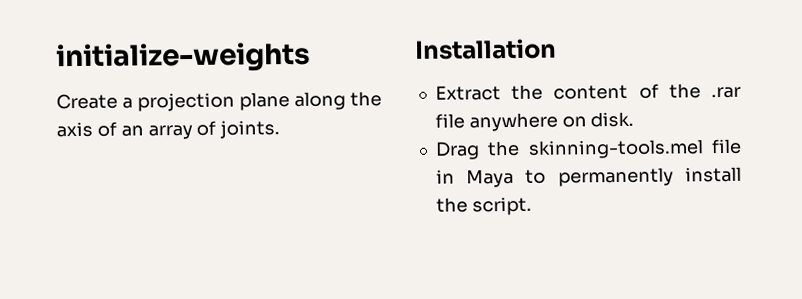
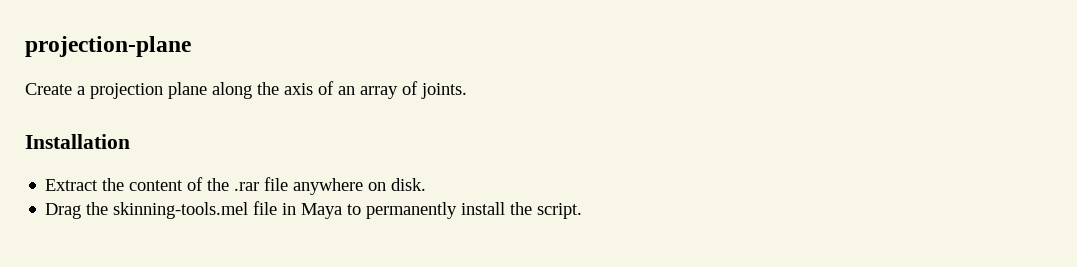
[56,41,311,74] initialize-weights -> [25,36,191,57] projection-plane

